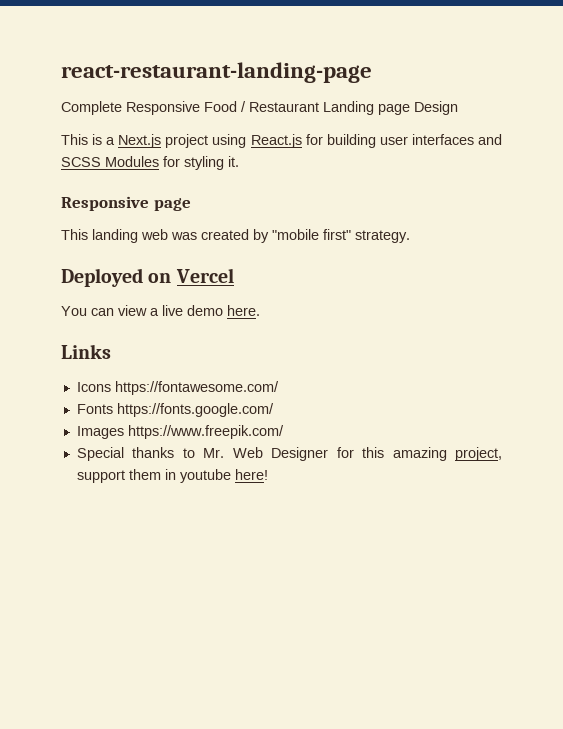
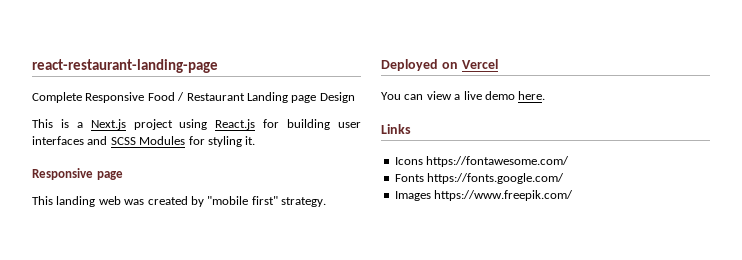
[76,447,502,461] [76,469,268,483] // Special thanks to Mr. Web Designer for this amazing project, support them in youtube here! -> (574, 195) none

